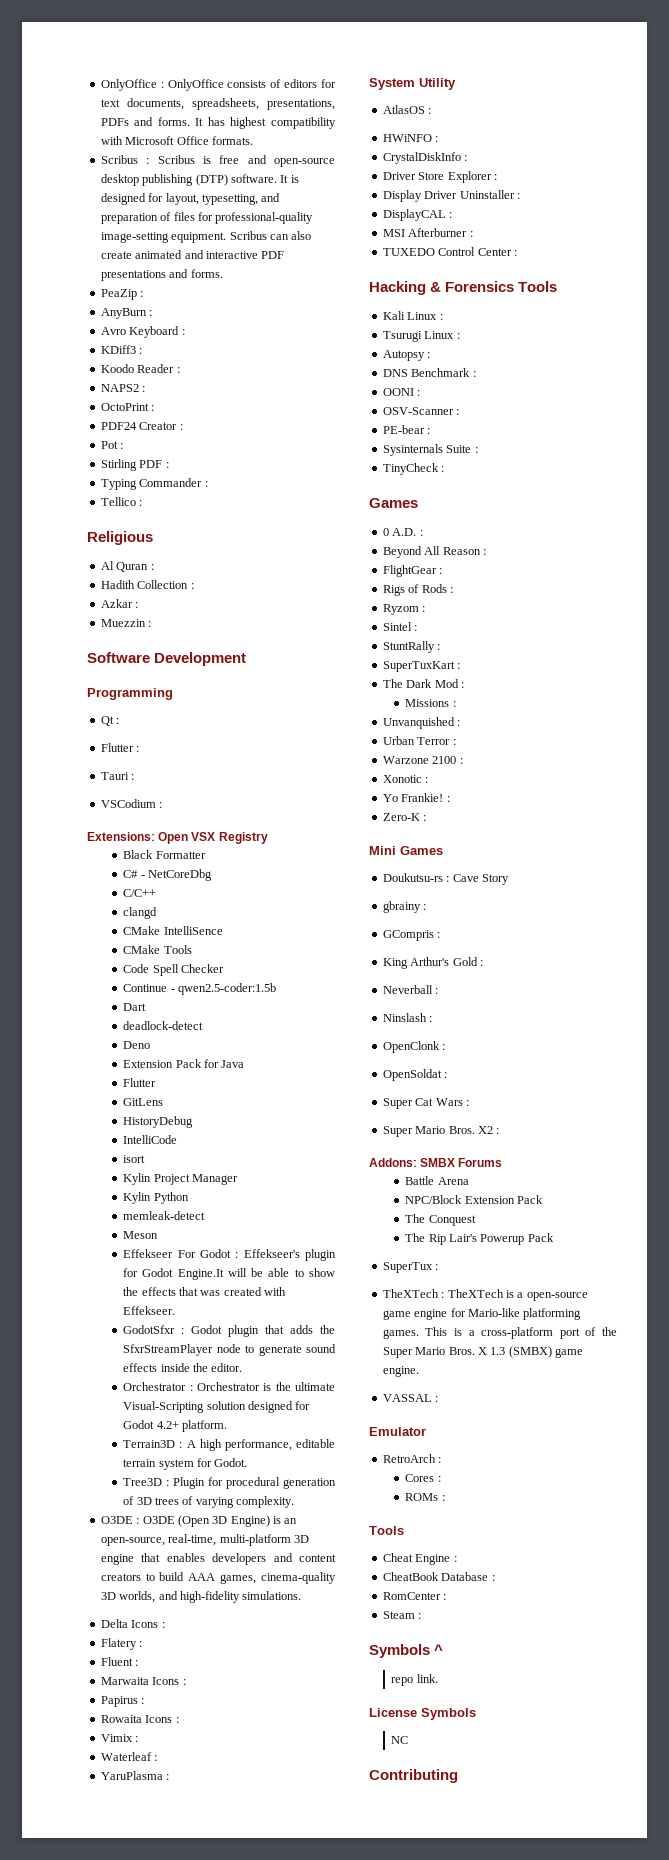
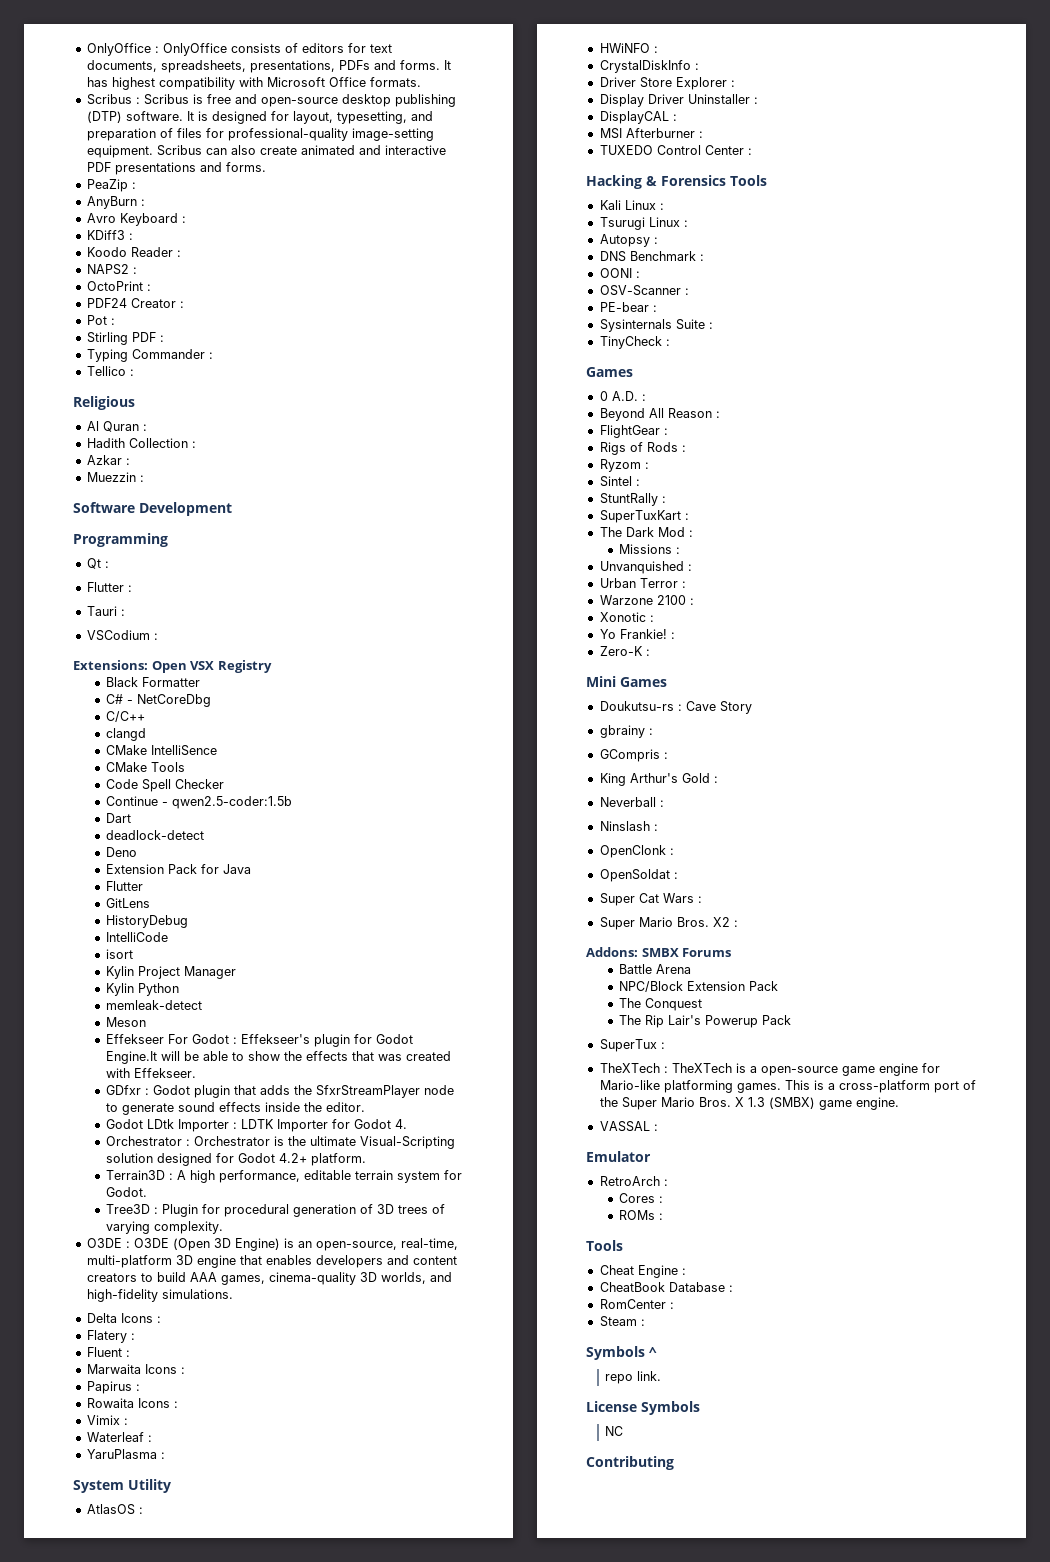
[123,1325,176,1334] GodotSfxr -> [106,1085,142,1095] GDfxr
(243, 1367) none -> [106,1119,408,1132] // Godot LDtk Importer : LDTK Importer for Godot 4.

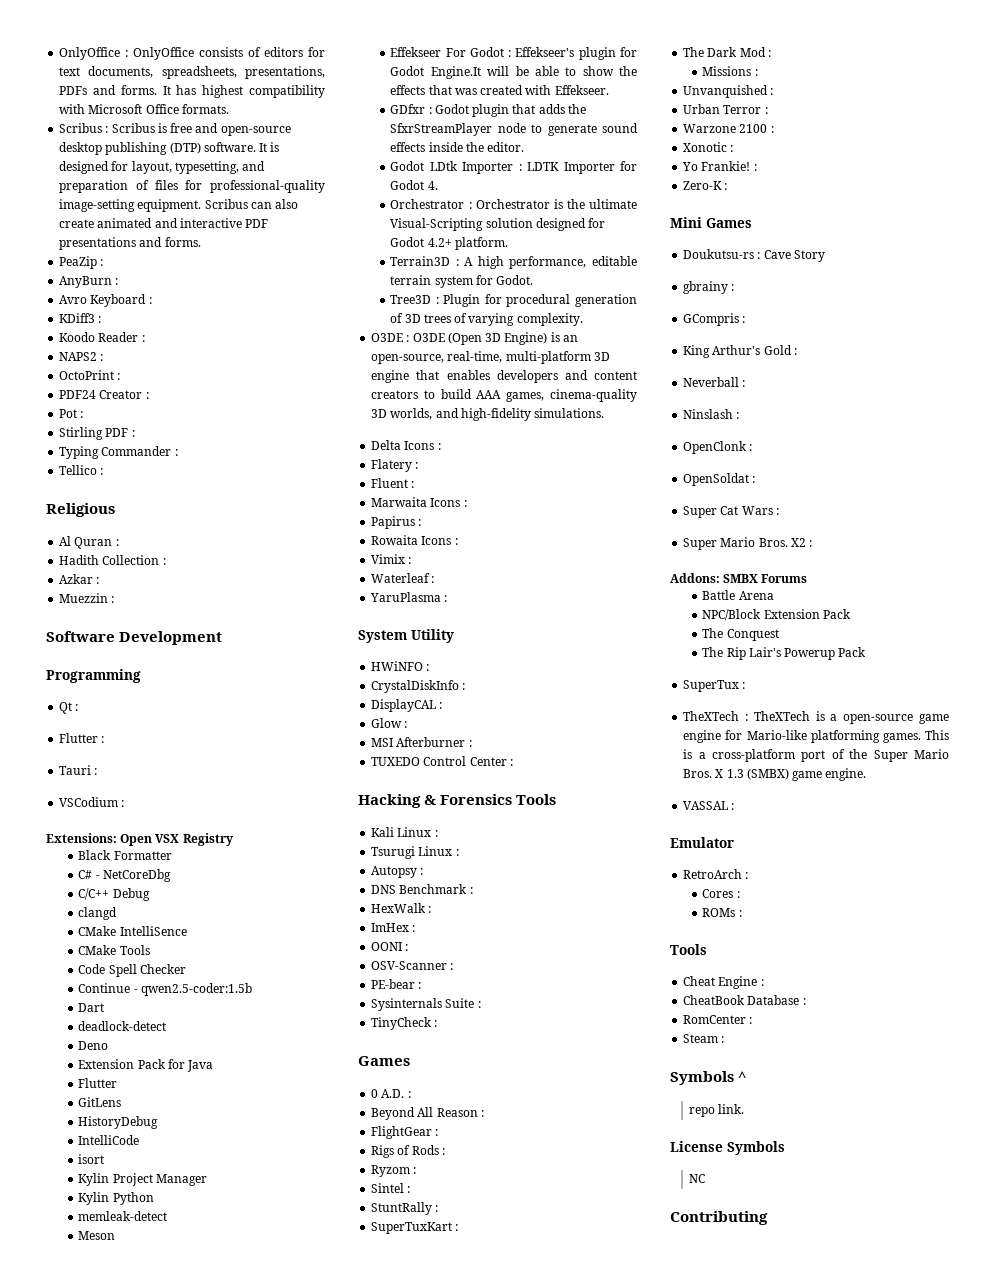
(146, 716) none -> [112,888,150,901] Debug
[86,1504,143,1515] // AtlasOS : -> (454, 636) none
[599,77,735,90] [599,94,758,107] [599,111,669,124] Driver Store Explorer : // Display Driver Uninstaller : // DisplayCAL -> [371,699,443,712] [371,718,403,728] DisplayCAL : // Glow
(704, 257) none -> [371,903,432,913] [371,923,416,932] // HexWalk : // ImHex :

